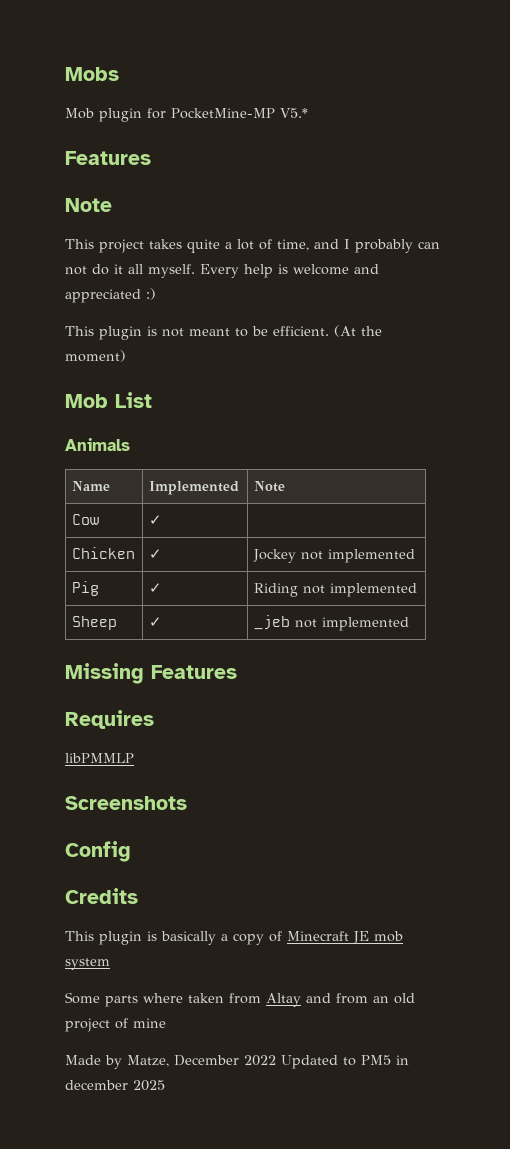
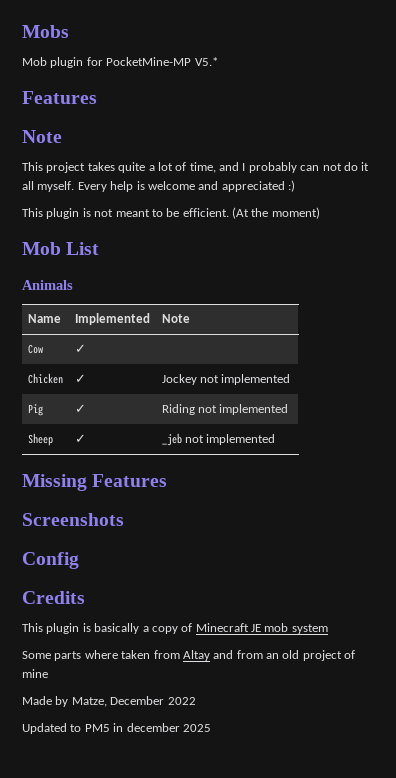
[65,710,154,729] [65,753,134,763] // Requires // libPMMLP -> (168, 480) none
(276, 1060) none -> (196, 701) //

